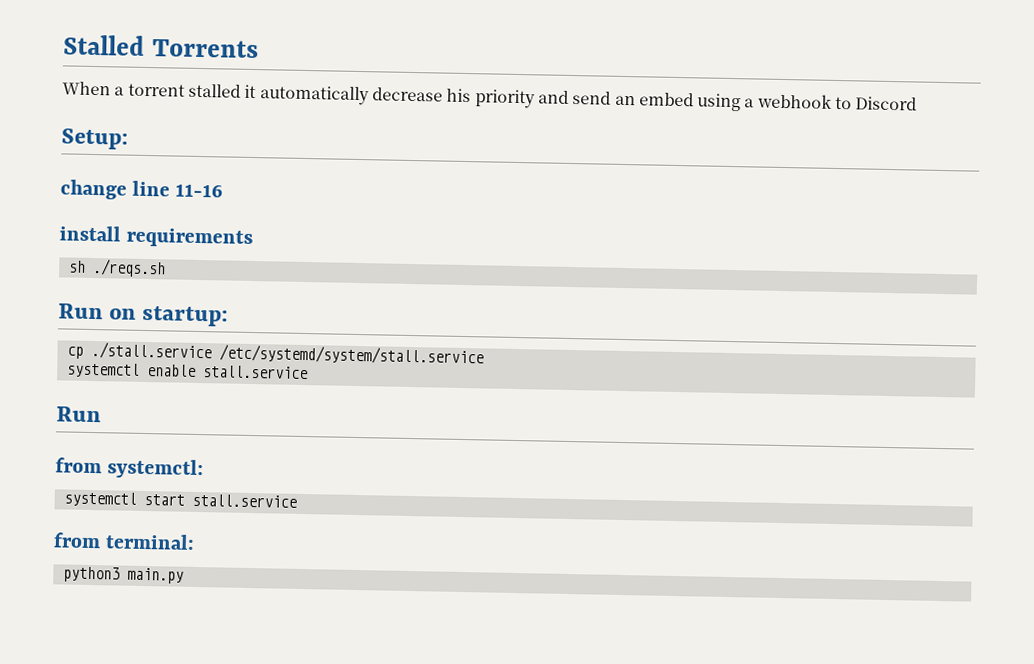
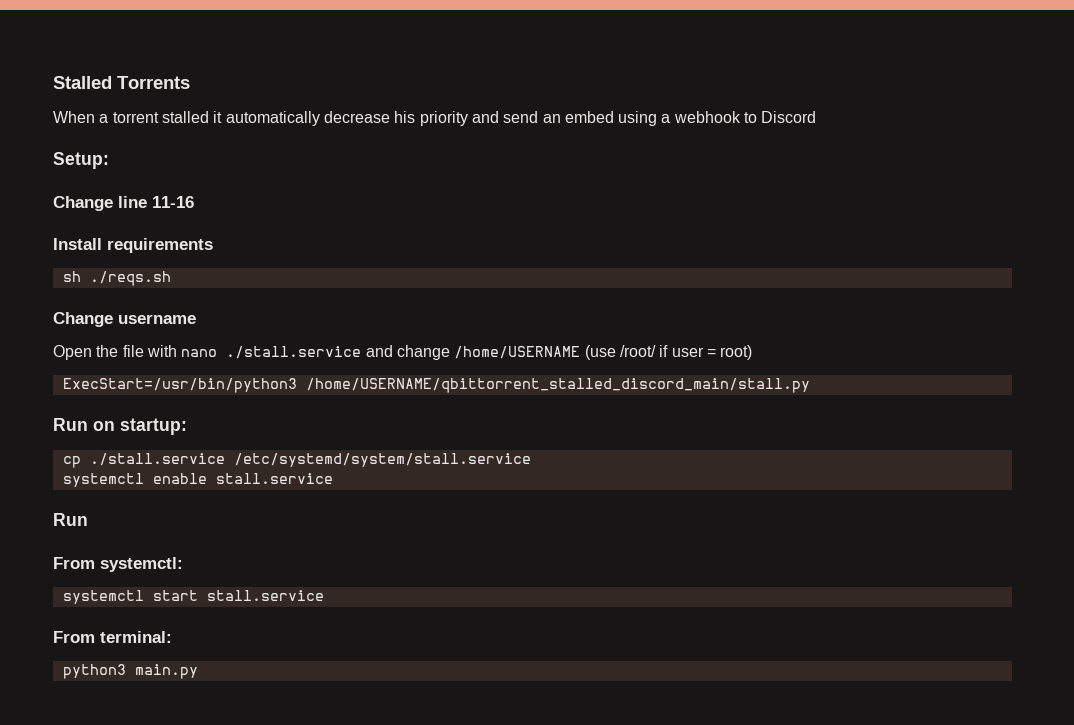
[60,179,127,200] change -> [53,196,113,211] Change
[59,225,121,242] install -> [53,238,102,250] Install
(166, 268) none -> [53,312,196,327] [53,345,753,360] [62,378,810,393] // Change username // Open the file with nano ./stall.service and change /home/USERNAME (use /root/ if user = root) // ExecStart=/usr/bin/python3 /home/USERNAME/qbittorrent_stalled_discord_main/stall.py
[55,457,102,474] from -> [53,557,95,569] From
[53,532,101,549] from -> [53,631,95,643] From

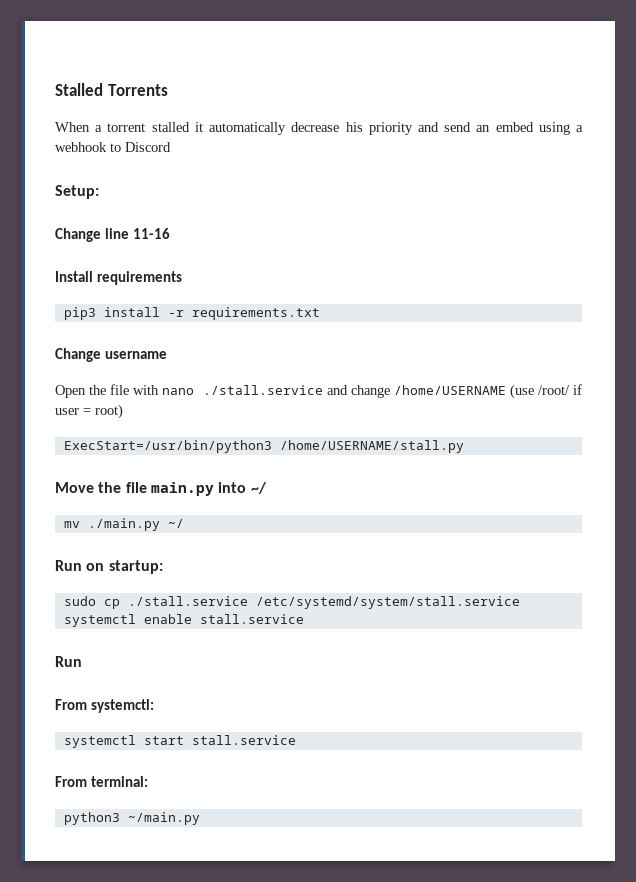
[62,271,171,286] sh ./reqs.sh -> [63,307,320,320] pip3 install -r requirements.txt
[305,378,810,393] /home/USERNAME/qbittorrent_stalled_discord_main/stall.py -> [279,440,464,453] [55,482,267,496] [63,518,184,531] /home/USERNAME/stall.py // Move the file main.py into ~/ // mv ./main.py ~/
(187, 426) none -> [63,596,96,606] sudo
[134,664,198,679] main.py -> [127,812,200,825] ~/main.py

